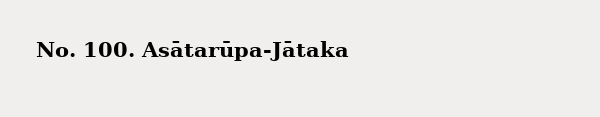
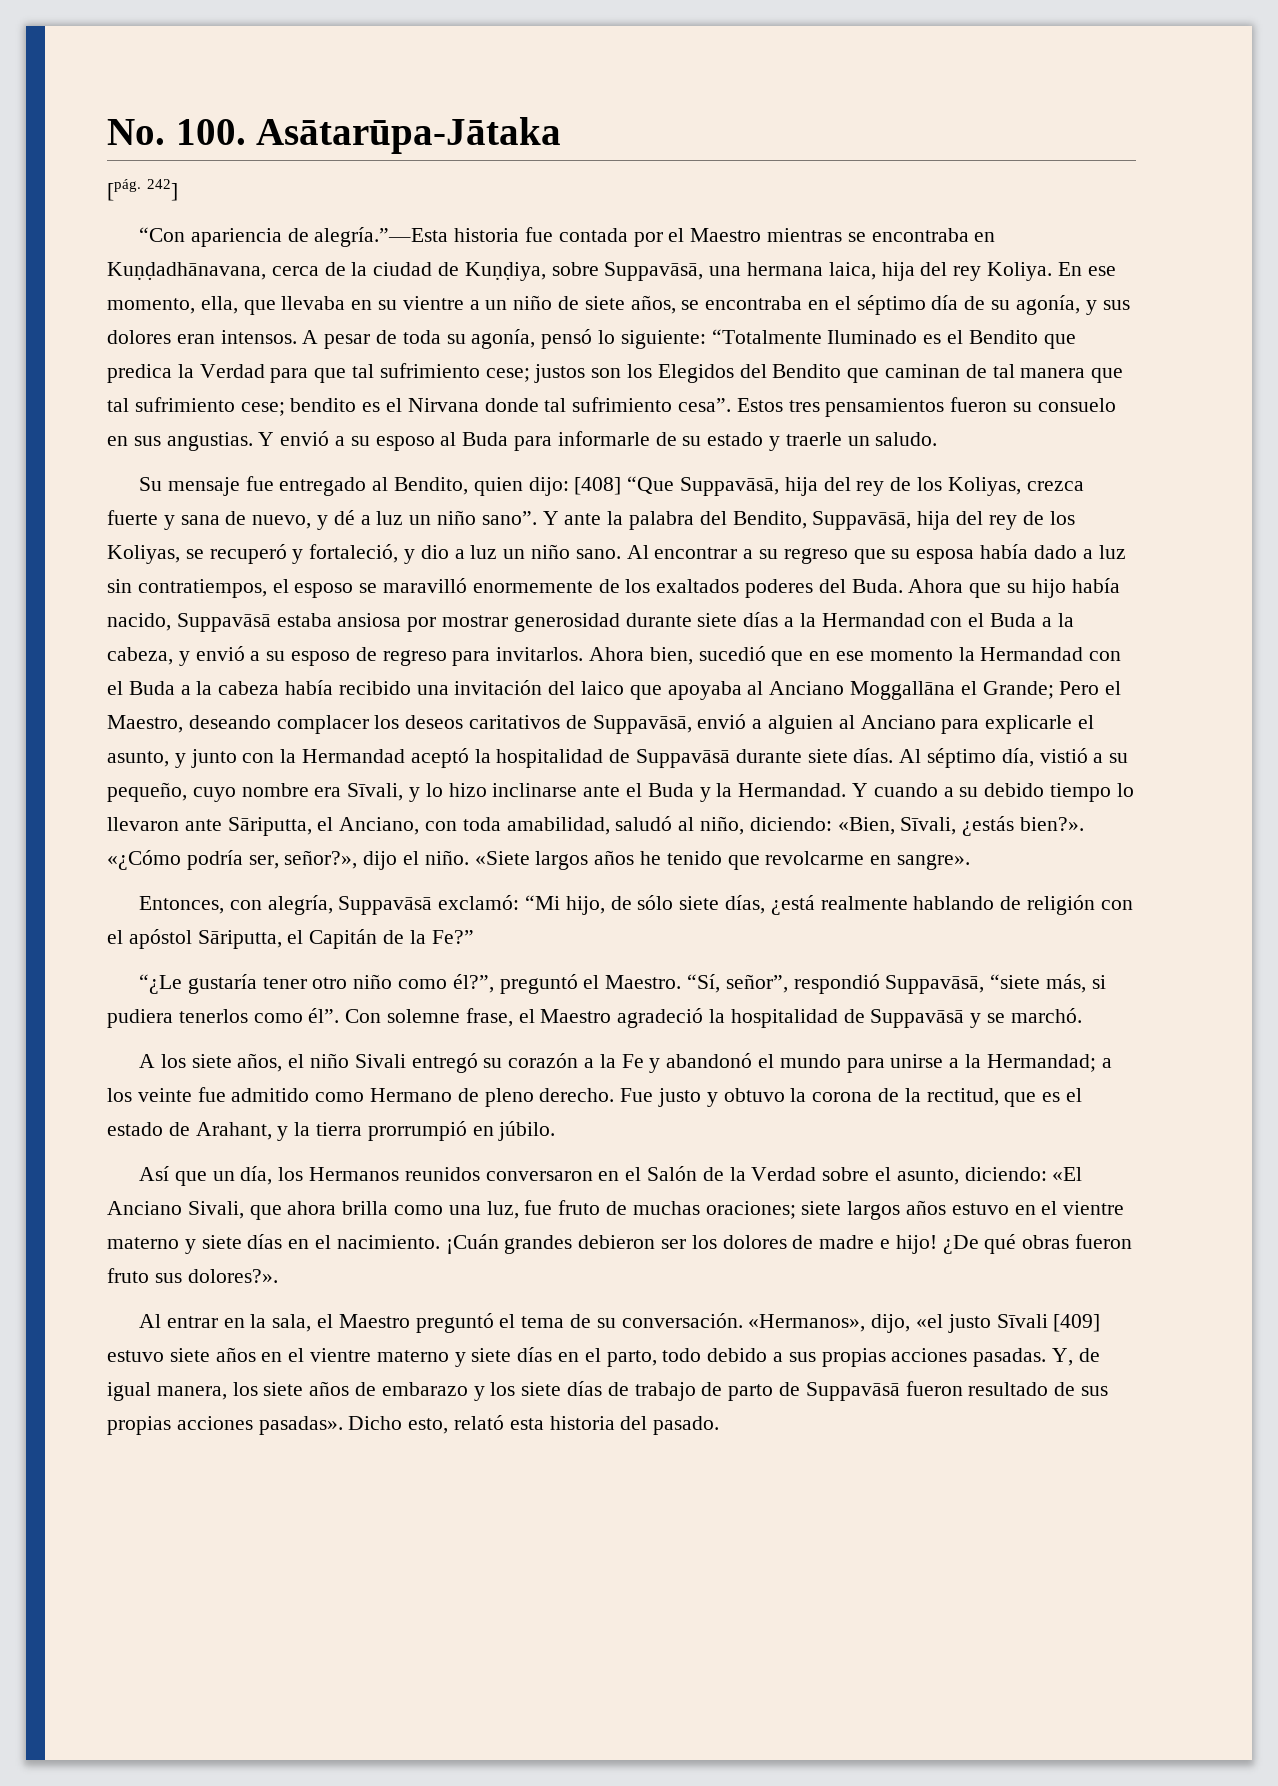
(349, 51) none -> [107,179,178,201] [138,227,996,247] [107,262,1116,281] [107,295,1130,315] [107,329,1076,349] [107,363,1124,383] [107,397,1116,417] [107,431,938,451] [138,476,1084,496] [107,510,1075,530] [107,544,1126,564] [107,578,1120,598] [107,612,1074,632] [107,646,1122,666] [107,680,1122,700] [107,714,1095,734] [107,748,1129,768] [107,782,1134,802] [107,816,1085,836] [107,850,971,870] [138,895,1133,915] [107,929,474,949] [138,974,1106,994] [107,1008,1082,1028] [138,1053,1112,1073] [107,1087,1083,1107] [107,1121,556,1141] [138,1166,1083,1186] [107,1200,1125,1220] [107,1234,1133,1254] [107,1268,278,1283] [138,1313,1101,1333] [107,1347,1100,1367] [107,1381,1109,1401] [107,1415,720,1435] // [pág. 242] // “Con apariencia de alegría.”—Esta historia fue contada por el Maestro mientras se encontraba en Kuṇḍadhānavana, cerca de la ciudad de Kuṇḍiya, sobre Suppavāsā, una hermana laica, hija del rey Koliya. En ese momento, ella, que llevaba en su vientre a un niño de siete años, se encontraba en el séptimo día de su agonía, y sus dolores eran intensos. A pesar de toda su agonía, pensó lo siguiente: “Totalmente Iluminado es el Bendito que predica la Verdad para que tal sufrimiento cese; justos son los Elegidos del Bendito que caminan de tal manera que tal sufrimiento cese; bendito es el Nirvana donde tal sufrimiento cesa”. Estos tres pensamientos fueron su consuelo en sus angustias. Y envió a su esposo al Buda para informarle de su estado y traerle un saludo. // Su mensaje fue entregado al Bendito, quien dijo: [408] “Que Suppavāsā, hija del rey de los Koliyas, crezca fuerte y sana de nuevo, y dé a luz un niño sano”. Y ante la palabra del Bendito, Suppavāsā, hija del rey de los Koliyas, se recuperó y fortaleció, y dio a luz un niño sano. Al encontrar a su regreso que su esposa había dado a luz sin contratiempos, el esposo se maravilló enormemente de los exaltados poderes del Buda. Ahora que su hijo había nacido, Suppavāsā estaba ansiosa por mostrar generosidad durante siete días a la Hermandad con el Buda a la cabeza, y envió a su esposo de regreso para invitarlos. Ahora bien, sucedió que en ese momento la Hermandad con el Buda a la cabeza había recibido una invitación del laico que apoyaba al Anciano Moggallāna el Grande; Pero el Maestro, deseando complacer los deseos caritativos de Suppavāsā, envió a alguien al Anciano para explicarle el asunto, y junto con la Hermandad aceptó la hospitalidad de Suppavāsā durante siete días. Al séptimo día, vistió a su pequeño, cuyo nombre era Sīvali, y lo hizo inclinarse ante el Buda y la Hermandad. Y cuando a su debido tiempo lo llevaron ante Sāriputta, el Anciano, con toda amabilidad, saludó al niño, diciendo: «Bien, Sīvali, ¿estás bien?». «¿Cómo podría ser, señor?», dijo el niño. «Siete largos años he tenido que revolcarme en sangre». // Entonces, con alegría, Suppavāsā exclamó: “Mi hijo, de sólo siete días, ¿está realmente hablando de religión con el apóstol Sāriputta, el Capitán de la Fe?” // “¿Le gustaría tener otro niño como él?”, preguntó el Maestro. “Sí, señor”, respondió Suppavāsā, “siete más, si pudiera tenerlos como él”. Con solemne frase, el Maestro agradeció la hospitalidad de Suppavāsā y se marchó. // A los siete años, el niño Sivali entregó su corazón a la Fe y abandonó el mundo para unirse a la Hermandad; a los veinte fue admitido como Hermano de pleno derecho. Fue justo y obtuvo la corona de la rectitud, que es el estado de Arahant, y la tierra prorrumpió en júbilo. // Así que un día, los Hermanos reunidos conversaron en el Salón de la Verdad sobre el asunto, diciendo: «El Anciano Sivali, que ahora brilla como una luz, fue fruto de muchas oraciones; siete largos años estuvo en el vientre materno y siete días en el nacimiento. ¡Cuán grandes debieron ser los dolores de madre e hijo! ¿De qué obras fueron fruto sus dolores?». // Al entrar en la sala, el Maestro preguntó el tema de su conversación. «Hermanos», dijo, «el justo Sīvali [409] estuvo siete años en el vientre materno y siete días en el parto, todo debido a sus propias acciones pasadas. Y, de igual manera, los siete años de embarazo y los siete días de trabajo de parto de Suppavāsā fueron resultado de sus propias acciones pasadas». Dicho esto, relató esta historia del pasado.

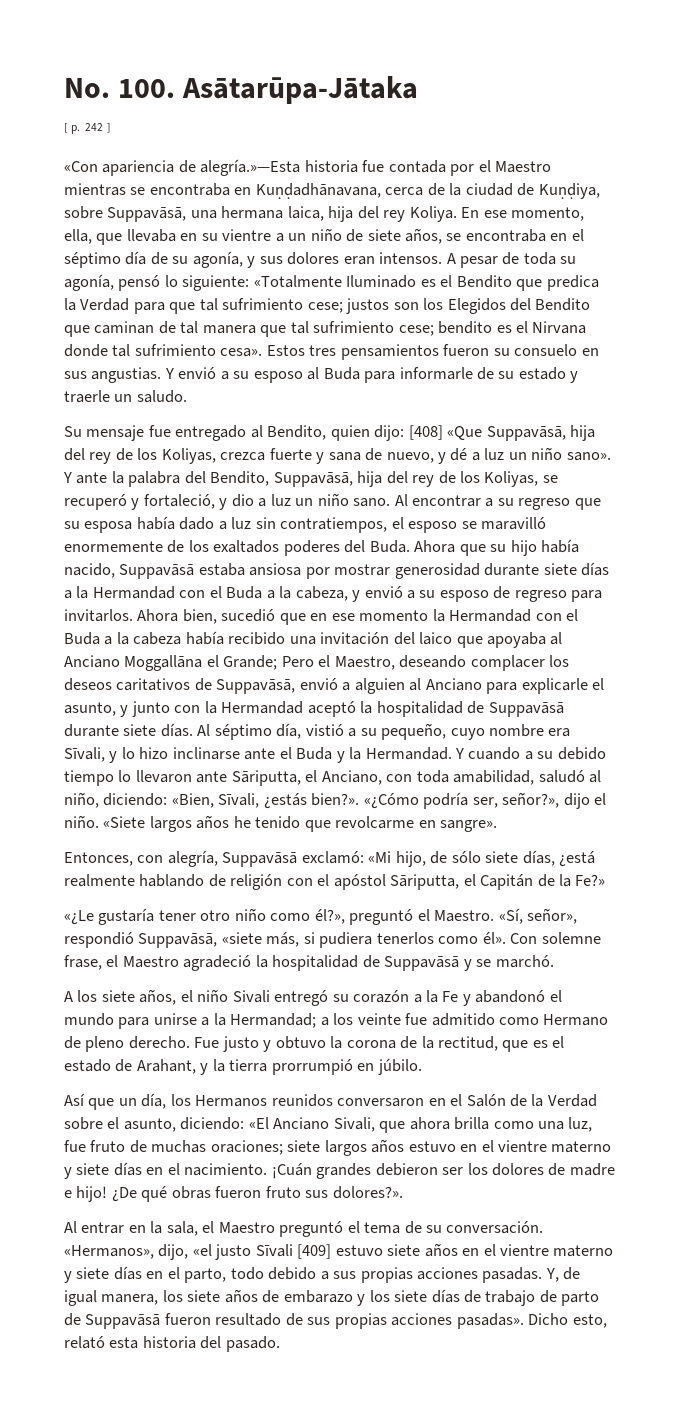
[107,179,178,201] [138,227,185,242] [pág. 242] // “Con -> [64,123,111,134] [64,161,98,172] [ p. 242 ] // «Con
[314,227,449,247] alegría.”—Esta -> [200,159,301,176] alegría.»—Esta
[711,329,822,344] “Totalmente -> [253,275,342,288] «Totalmente
[678,398,732,412] cesa”. -> [220,348,263,357] cesa».
[627,476,675,494] “Que -> [447,426,483,440] «Que
[481,511,537,525] sano”. -> [566,452,611,461] sano».
[524,895,560,910] “Mi -> [368,851,392,863] «Mi
[431,930,474,944] [138,974,182,994] Fe?” // “¿Le -> [575,874,606,886] [64,910,94,925] Fe?» // «¿Le
[452,974,494,993] él?”, -> [314,909,345,924] él?»,
[686,974,788,993] “Sí, señor”, -> [498,908,578,924] «Sí, señor»,
[990,974,1041,989] “siete -> [221,932,262,944] «siete
[308,1008,340,1023] él”. -> [482,932,506,944] él».

